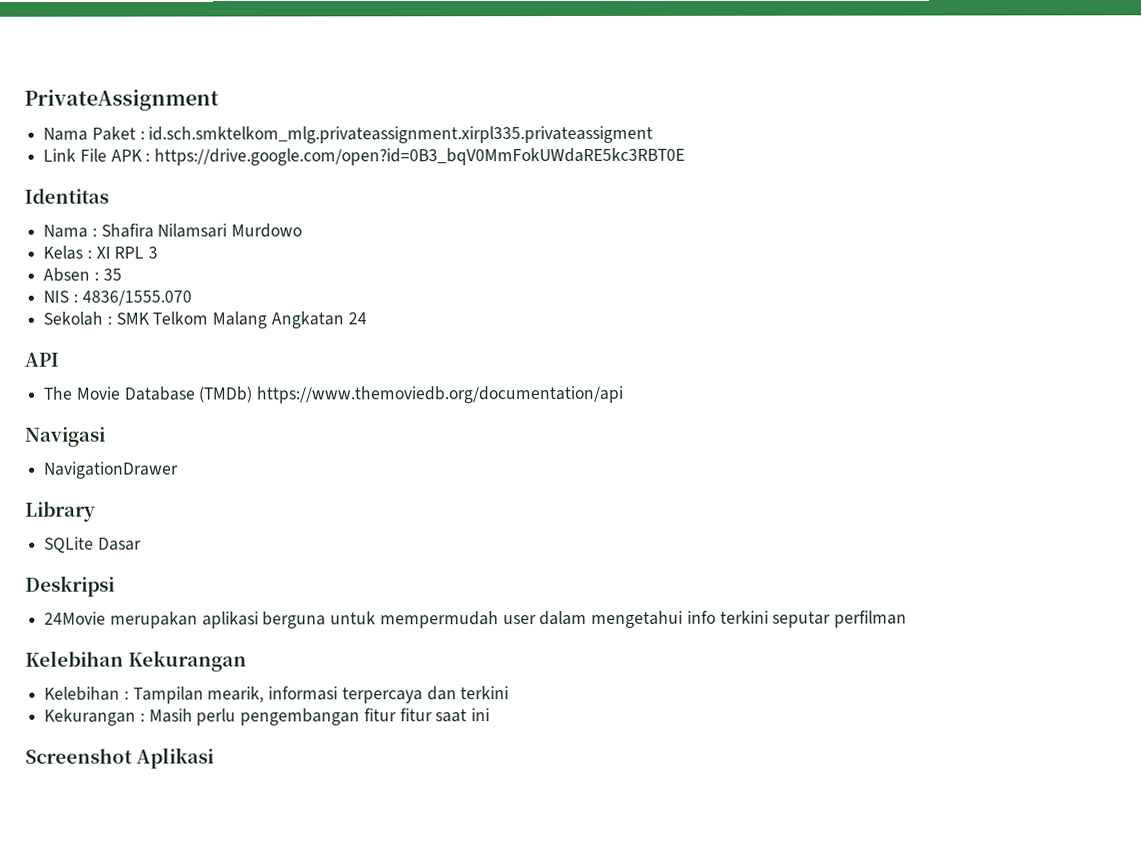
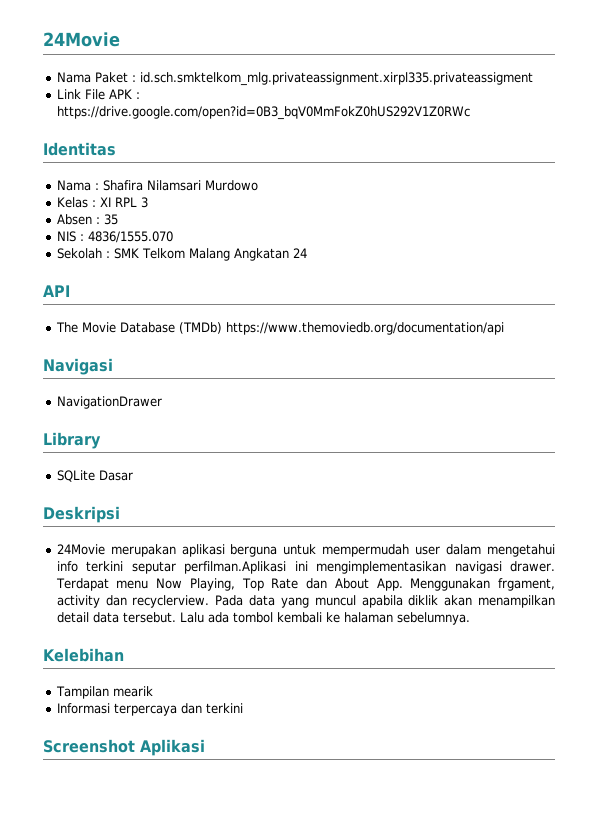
[24,89,219,111] PrivateAssignment -> [43,32,120,47] 24Movie
[154,147,686,166] https://drive.google.com/open?id=0B3_bqV0MmFokUWdaRE5kc3RBT0E -> [56,106,470,120] https://drive.google.com/open?id=0B3_bqV0MmFokZ0hUS292V1Z0RWc
[833,610,907,628] [25,650,247,672] [44,686,510,704] [44,708,491,726] perfilman // Kelebihan Kekurangan // Kelebihan : Tampilan mearik, informasi terpercaya dan terkini // Kekurangan : Masih perlu pengembangan fitur fitur saat ini -> [184,561,556,574] [55,578,555,591] [56,595,556,608] [56,612,470,625] [43,648,124,662] [55,686,153,699] [56,703,243,716] perfilman.Aplikasi ini mengimplementasikan navigasi drawer. Terdapat menu Now Playing, Top Rate dan About App. Menggunakan frgament, activity dan recyclerview. Pada data yang muncul apabila diklik akan menampilkan detail data tersebut. Lalu ada tombol kembali ke halaman sebelumnya. // Kelebihan // Tampilan mearik // Informasi terpercaya dan terkini

